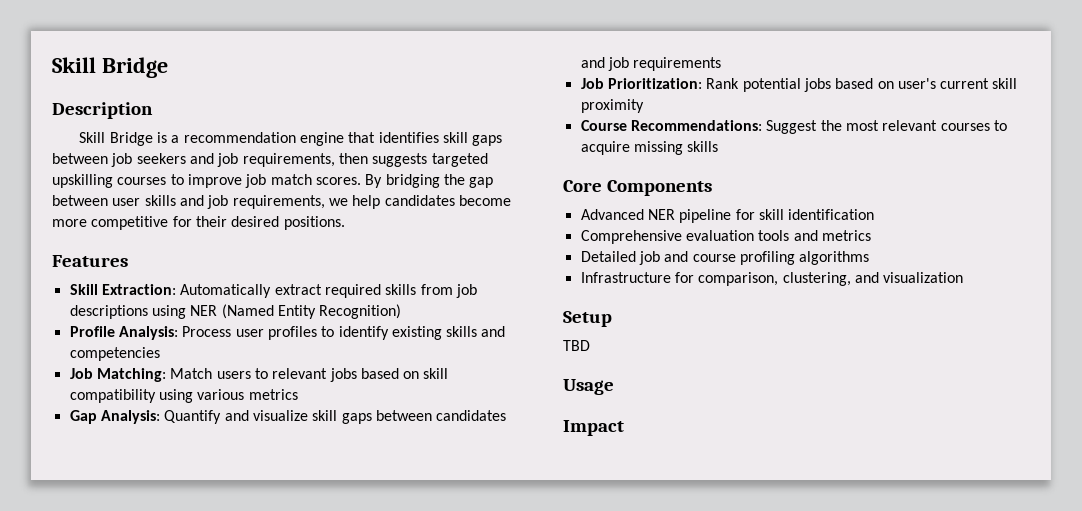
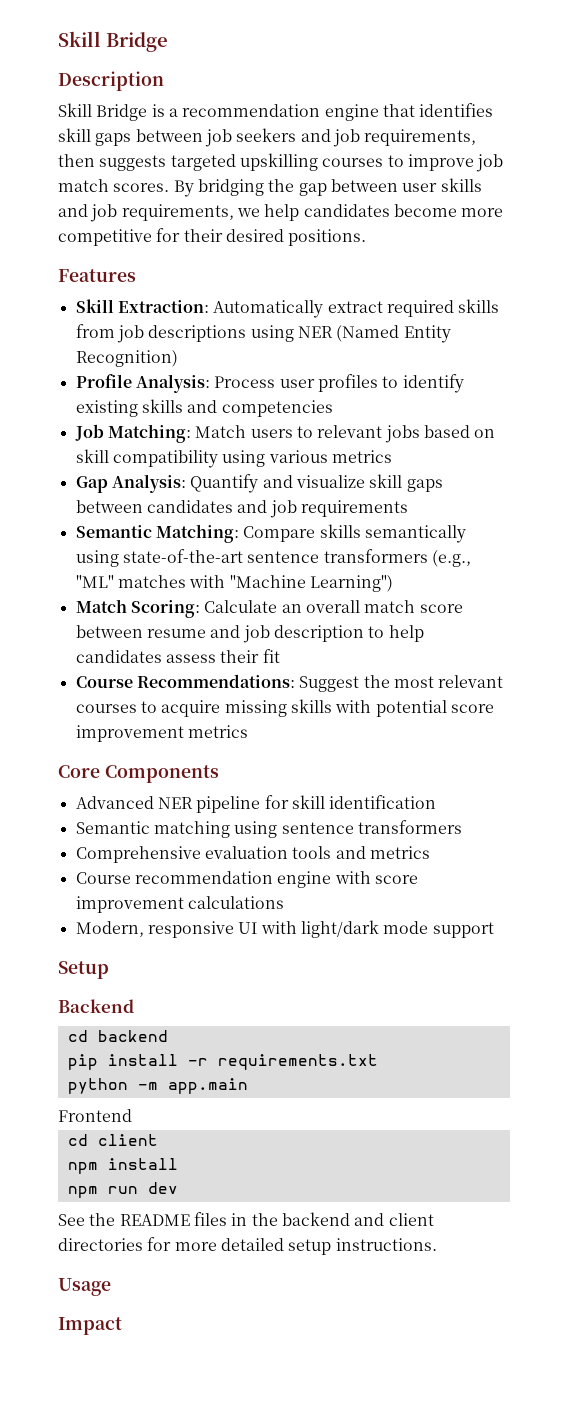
[580,78,1018,92] [580,99,644,113] Job Prioritization: Rank potential jobs based on user's current skill proximity -> [75,524,466,543] [75,549,471,567] [75,575,393,592] [75,599,463,618] [75,625,424,643] [75,649,280,663] Semantic Matching: Compare skills semantically using state-of-the-art sentence transformers (e.g., "ML" matches with "Machine Learning") // Match Scoring: Calculate an overall match score between resume and job description to help candidates assess their fit
(719, 146) none -> [335,700,494,717] [75,725,248,742] with potential score improvement metrics
(875, 214) none -> [75,820,462,838] // Semantic matching using sentence transformers
[580,251,870,265] [580,272,964,286] [563,311,612,327] [563,340,590,351] Detailed job and course profiling algorithms // Infrastructure for comparison, clustering, and visualization // Setup // TBD -> [75,871,418,888] [75,896,284,913] [75,920,494,938] [58,961,109,979] [58,999,134,1013] [67,1030,168,1042] [67,1054,378,1070] [67,1078,248,1094] [58,1109,132,1122] [67,1134,158,1146] [67,1158,178,1174] [67,1182,178,1198] [58,1212,434,1226] [58,1237,437,1255] Course recommendation engine with score improvement calculations // Modern, responsive UI with light/dark mode support // Setup // Backend // cd backend // pip install -r requirements.txt // python -m app.main // Frontend // cd client // npm install // npm run dev // See the README files in the backend and client directories for more detailed setup instructions.

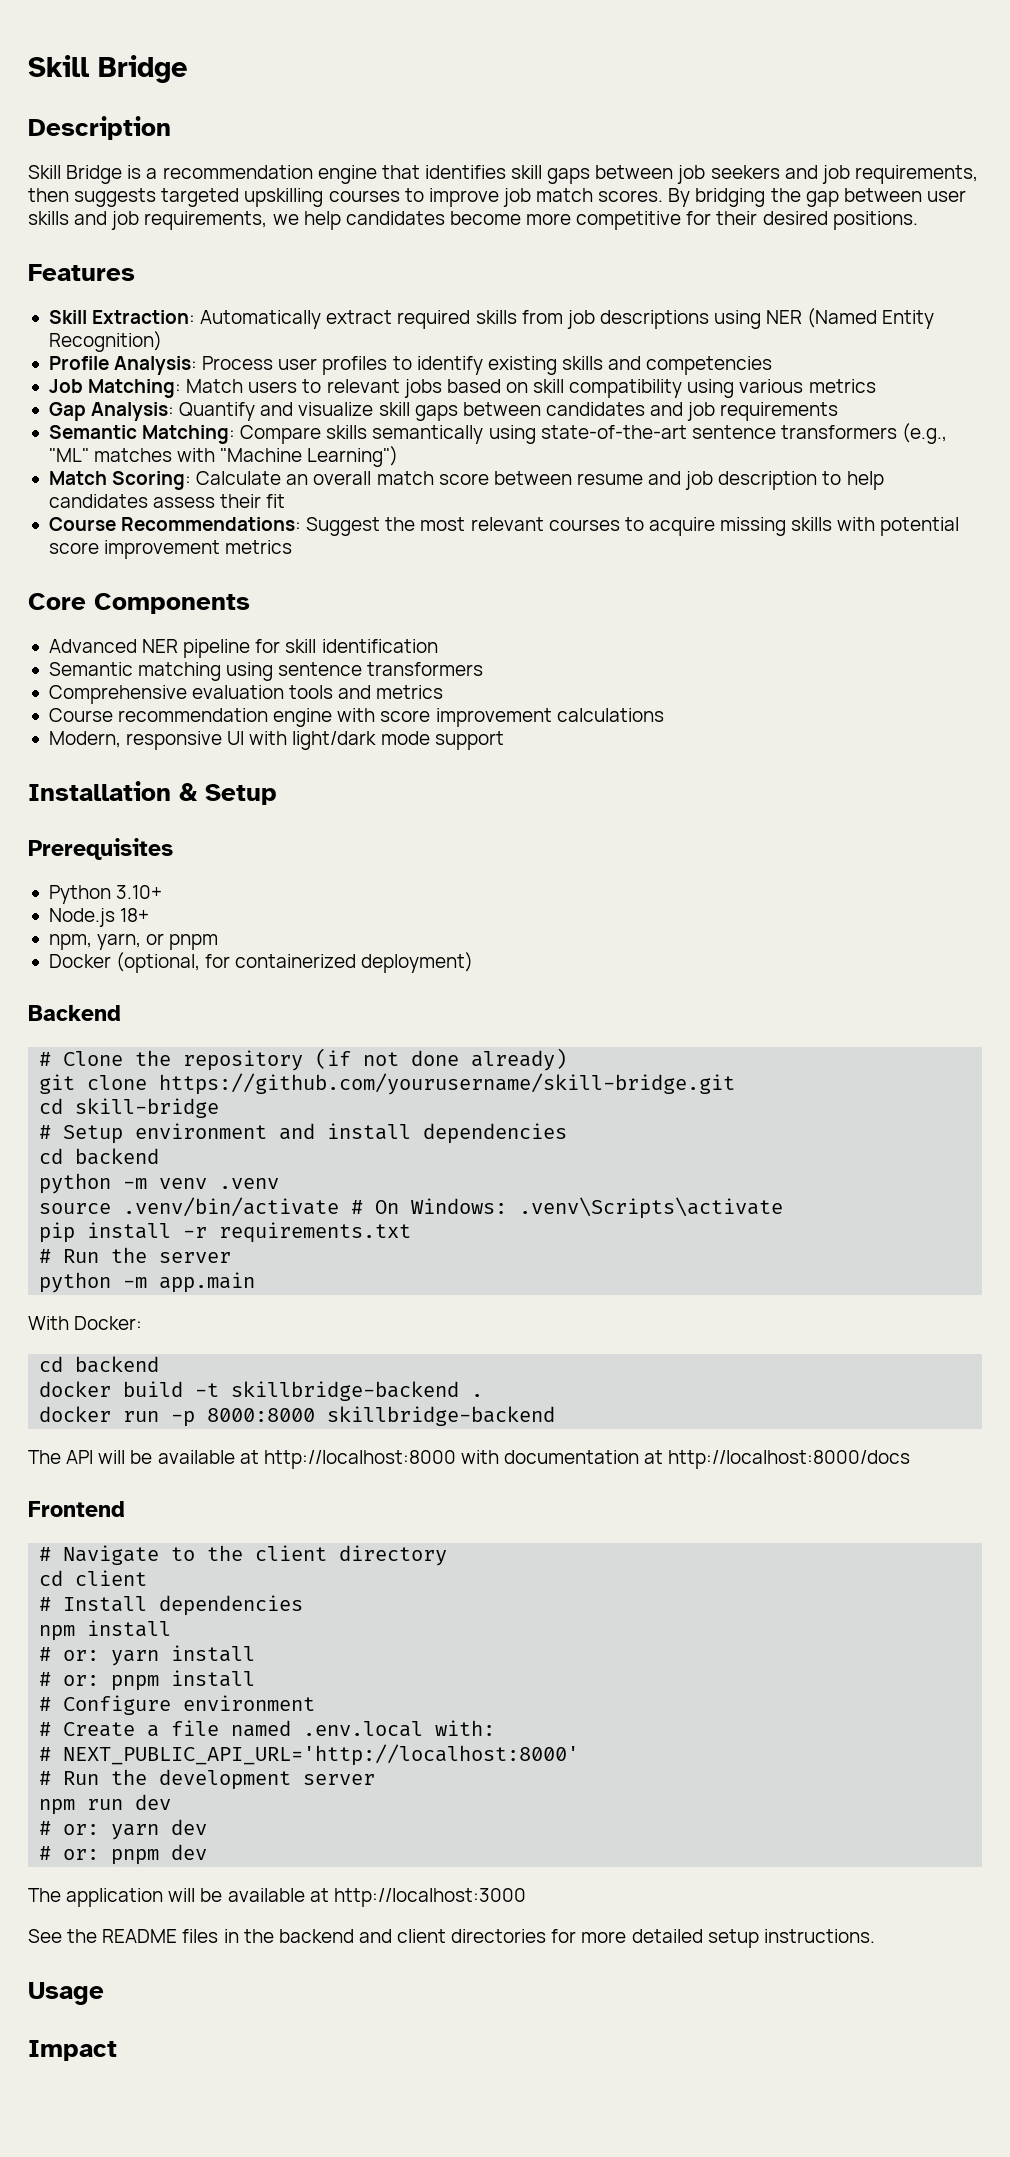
(494, 930) none -> [28,781,198,801] Installation &
[58,999,134,1013] [67,1030,168,1042] Backend // cd backend -> [28,838,173,860] [48,885,163,904] [48,908,150,927] [48,933,219,950] [48,952,474,973] [28,1005,121,1021] [39,1048,568,1071] [39,1073,736,1095] [39,1098,220,1118] [39,1123,568,1144] [39,1148,160,1165] [39,1173,280,1194] [39,1197,784,1219] Prerequisites // Python 3.10+ // Node.js 18+ // npm, yarn, or pnpm // Docker (optional, for containerized deployment) // Backend // # Clone the repository (if not done already) // git clone https://github.com/yourusername/skill-bridge.git // cd skill-bridge // # Setup environment and install dependencies // cd backend // python -m venv .venv // source .venv/bin/activate # On Windows: .venv\Scripts\activate
(378, 1062) none -> [39,1247,232,1263] // # Run the server
[58,1109,132,1122] Frontend -> [28,1316,143,1330] [39,1356,160,1373] [39,1381,484,1401] [39,1406,556,1427] [28,1450,911,1469] [28,1501,125,1517] [39,1545,448,1566] With Docker: // cd backend // docker build -t skillbridge-backend . // docker run -p 8000:8000 skillbridge-backend // The API will be available at http://localhost:8000 with documentation at http://localhost:8000/docs // Frontend // # Navigate to the client directory
(158, 1140) none -> [39,1595,304,1616] // # Install dependencies
[67,1182,178,1198] npm run dev -> [39,1645,256,1666] [39,1670,256,1691] [39,1695,316,1715] [39,1720,496,1737] [39,1744,580,1766] [39,1769,376,1790] [39,1794,172,1815] [39,1819,208,1840] [39,1844,208,1865] [28,1888,526,1907] # or: yarn install // # or: pnpm install // # Configure environment // # Create a file named .env.local with: // # NEXT_PUBLIC_API_URL='http://localhost:8000' // # Run the development server // npm run dev // # or: yarn dev // # or: pnpm dev // The application will be available at http://localhost:3000

